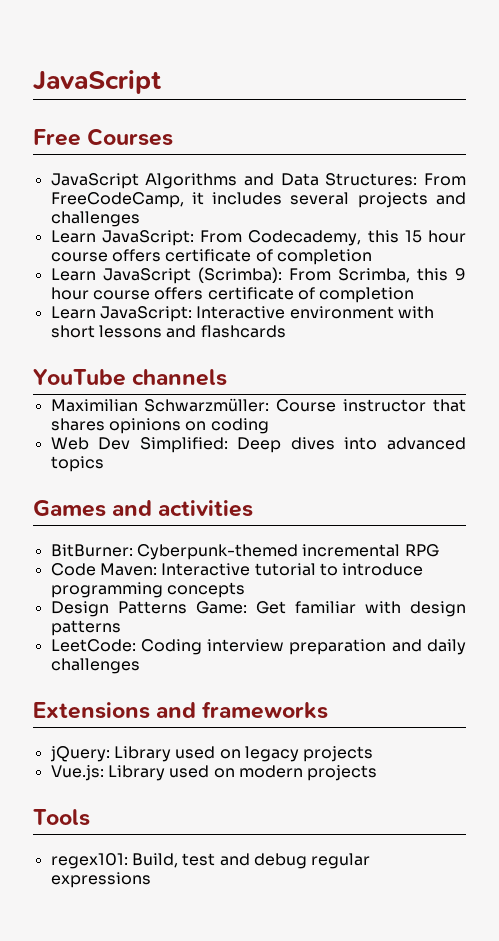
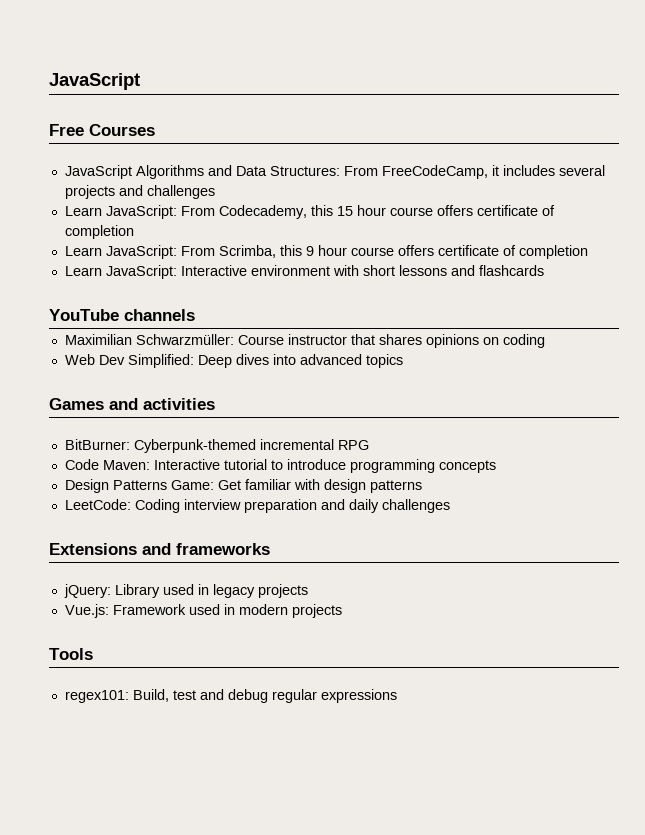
[102,267,282,284] JavaScript (Scrimba): -> [105,245,177,259] JavaScript:
[219,749,241,759] on -> [197,584,209,595] in
[107,765,235,781] Library used on -> [112,604,235,615] Framework used in

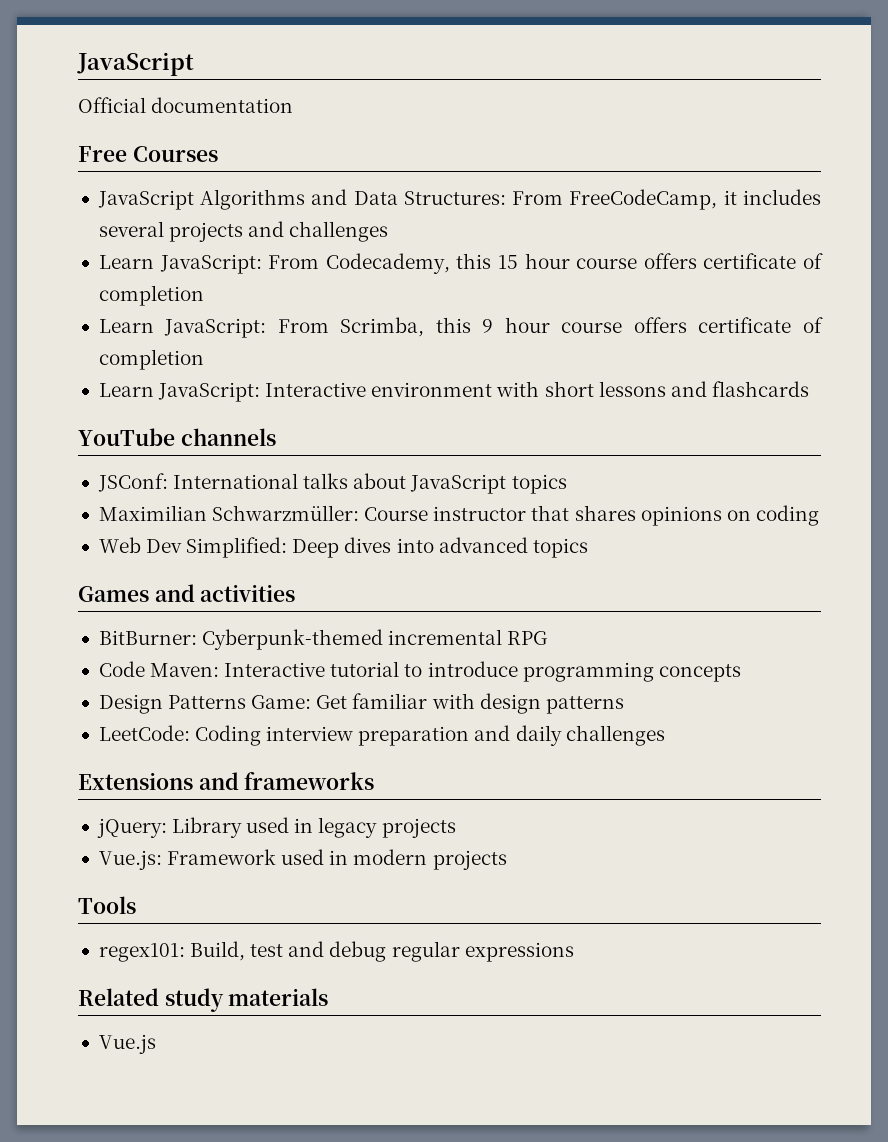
[49,73,140,90] JavaScript -> [77,52,194,76] [78,97,294,113] JavaScript // Official documentation
(195, 315) none -> [97,473,567,494] // JSConf: International talks about JavaScript topics
(397, 696) none -> [78,988,329,1012] [98,1034,156,1054] // Related study materials // Vue.js

